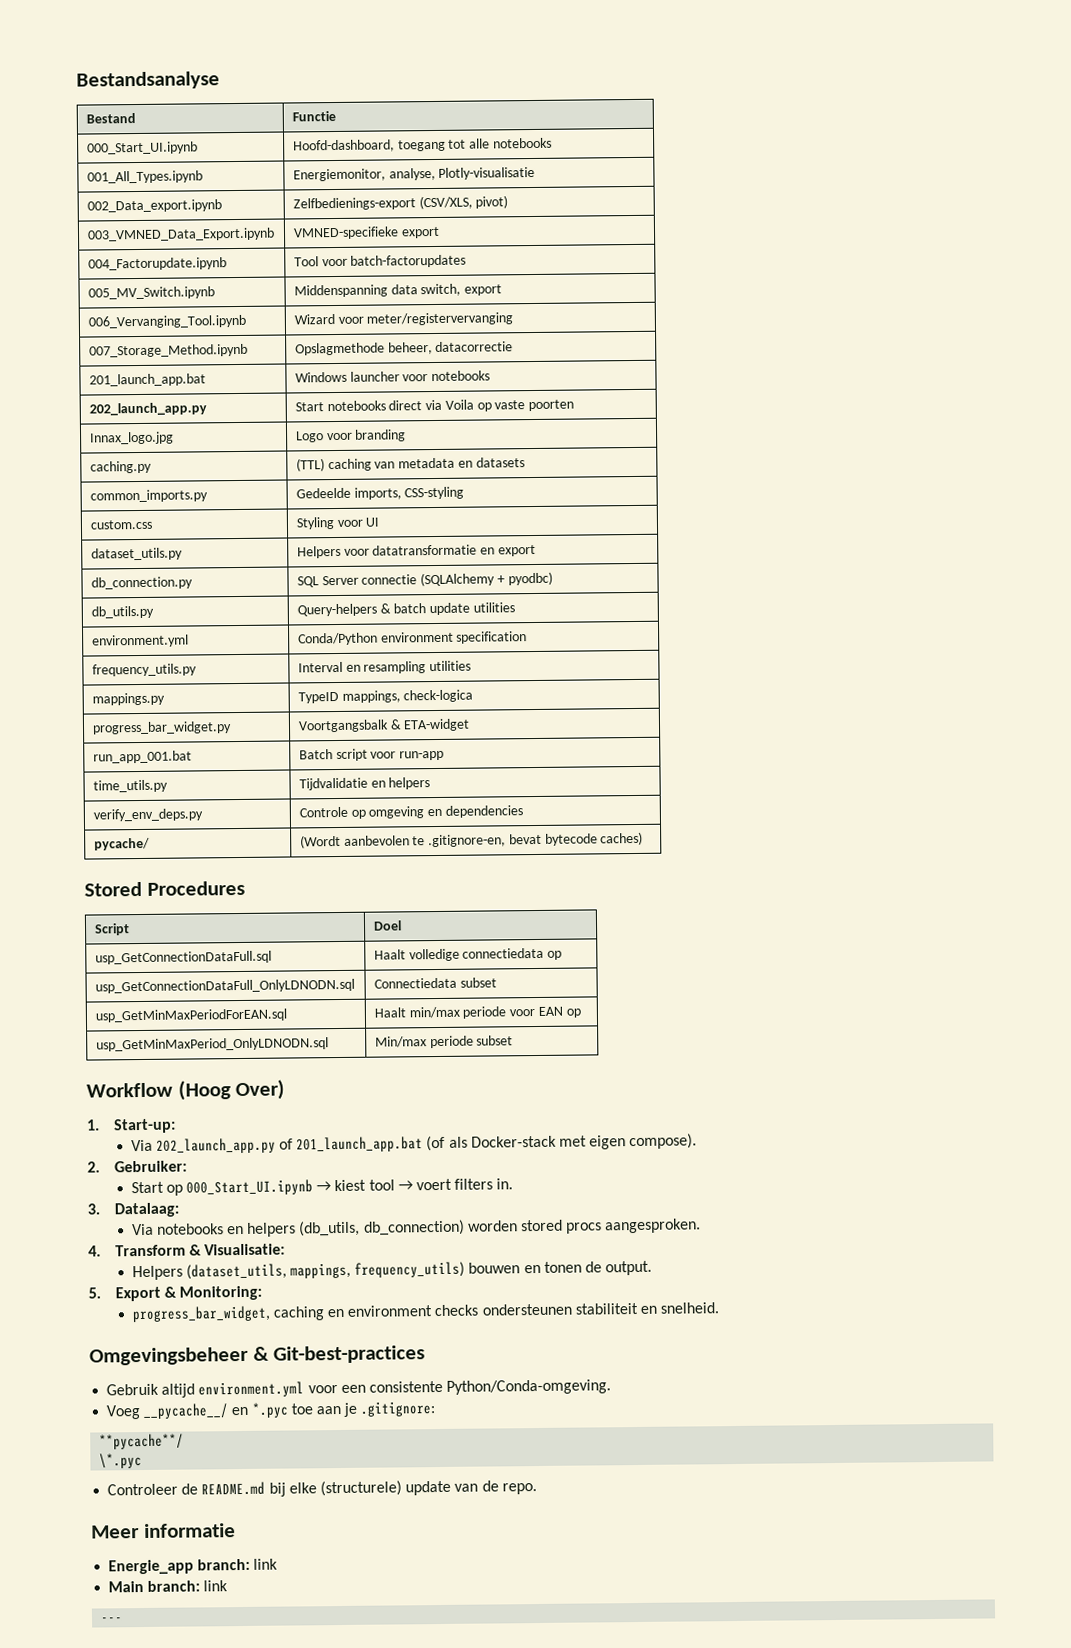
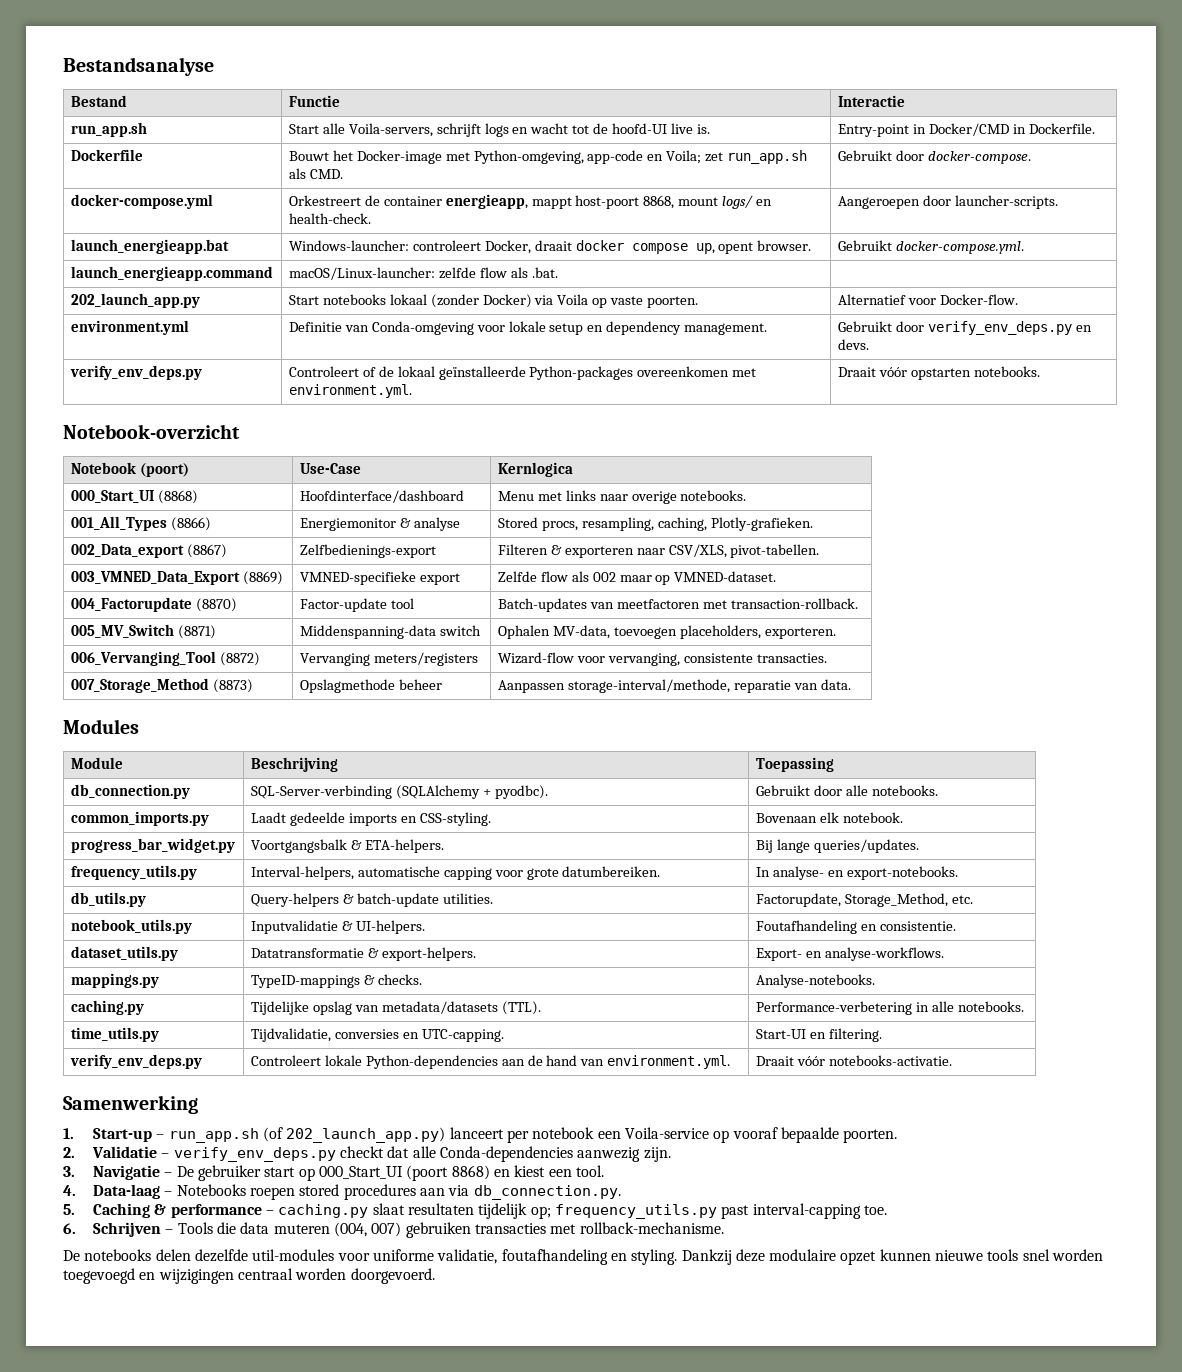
[86,141,198,155] [292,137,552,153] [86,170,203,184] [292,166,536,182] [86,199,222,213] [292,195,509,211] [86,227,275,242] [292,226,440,240] [87,257,227,271] [293,254,467,268] [87,286,215,300] [293,283,503,298] [87,314,246,329] [293,312,514,326] [88,343,248,358] [294,341,514,356] [88,373,206,387] [294,370,491,383] // 000_Start_UI.ipynb | Hoofd-dashboard, toegang tot alle notebooks // 001_All_Types.ipynb | Energiemonitor, analyse, Plotly-visualisatie // 002_Data_export.ipynb | Zelfbedienings-export (CSV/XLS, pivot) // 003_VMNED_Data_Export.ipynb | VMNED-specifieke export // 004_Factorupdate.ipynb | Tool voor batch-factorupdates // 005_MV_Switch.ipynb | Middenspanning data switch, export // 006_Vervanging_Tool.ipynb | Wizard voor meter/registervervanging // 007_Storage_Method.ipynb | Opslagmethode beheer, datacorrectie // 201_launch_app.bat | Windows launcher voor notebooks -> [837,95,905,107] [70,122,147,137] [288,123,710,137] [837,123,1095,137] [70,149,143,161] [288,150,808,164] [288,168,343,179] [837,150,1031,164] [70,194,213,209] [288,194,773,209] [288,213,371,224] [837,195,1058,209] [70,239,229,254] [288,240,812,254] [837,240,1024,254] [70,266,273,281] [288,267,558,280] | Interactie // run_app.sh | Start alle Voila-servers, schrijft logs en wacht tot de hoofd-UI live is. | Entry-point in Docker/CMD in Dockerfile. // Dockerfile | Bouwt het Docker-image met Python-omgeving, app-code en Voila; zet run_app.sh als CMD. | Gebruikt door docker-compose. // docker-compose.yml | Orkestreert de container energieapp, mappt host-poort 8868, mount logs/ en health-check. | Aangeroepen door launcher-scripts. // launch_energieapp.bat | Windows-launcher: controleert Docker, draait docker compose up, opent browser. | Gebruikt docker-compose.yml. // launch_energieapp.command | macOS/Linux-launcher: zelfde flow als .bat. |
[388,400,423,411] direct -> [389,294,532,308] lokaal (zonder Docker)
[528,399,575,412] [89,431,174,445] [295,429,407,443] [89,460,152,474] [295,457,525,472] [89,489,208,503] [295,486,465,500] [89,519,152,530] [295,517,380,530] [90,547,183,561] [296,544,536,559] [90,576,193,590] [296,571,553,588] [90,605,154,619] [296,602,515,617] [91,634,189,648] [297,631,528,646] [91,663,197,677] [297,660,472,674] [91,692,165,706] [297,689,474,704] [91,721,232,735] [297,718,471,733] [92,750,192,764] [298,748,445,762] [92,779,168,793] [298,777,431,791] [92,808,203,822] [298,805,523,819] [93,837,150,851] [299,831,644,849] [84,880,245,897] [93,923,130,936] [372,920,402,931] [94,950,272,965] [373,947,563,962] [94,978,355,994] [373,977,497,989] [94,1008,287,1023] [373,1006,581,1019] [95,1037,329,1052] [374,1035,514,1049] [86,1079,286,1101] [86,1118,176,1134] [130,1133,698,1154] [87,1160,187,1173] [130,1178,514,1196] [87,1202,179,1218] [131,1218,702,1237] [88,1243,285,1257] [131,1260,653,1281] [88,1285,262,1302] [131,1302,720,1323] [89,1345,426,1366] [106,1379,612,1398] [106,1401,436,1420] [99,1433,185,1450] [99,1453,143,1469] [107,1480,537,1497] [91,1523,236,1539] [108,1558,279,1575] [108,1580,229,1593] [101,1617,124,1623] poorten // Innax_logo.jpg | Logo voor branding // caching.py | (TTL) caching van metadata en datasets // common_imports.py | Gedeelde imports, CSS-styling // custom.css | Styling voor UI // dataset_utils.py | Helpers voor datatransformatie en export // db_connection.py | SQL Server connectie (SQLAlchemy + pyodbc) // db_utils.py | Query-helpers & batch update utilities // environment.yml | Conda/Python environment specification // frequency_utils.py | Interval en resampling utilities // mappings.py | TypeID mappings, check-logica // progress_bar_widget.py | Voortgangsbalk & ETA-widget // run_app_001.bat | Batch script voor run-app // time_utils.py | Tijdvalidatie en helpers // verify_env_deps.py | Controle op omgeving en dependencies // pycache/ | (Wordt aanbevolen te .gitignore-en, bevat bytecode caches) // Stored Procedures // Script | Doel // usp_GetConnectionDataFull.sql | Haalt volledige connectiedata op // usp_GetConnectionDataFull_OnlyLDNODN.sql | Connectiedata subset // usp_GetMinMaxPeriodForEAN.sql | Haalt min/max periode voor EAN op // usp_GetMinMaxPeriod_OnlyLDNODN.sql | Min/max periode subset // Workflow (Hoog Over) // 1. Start-up: // Via 202_launch_app.py of 201_launch_app.bat (of als Docker-stack met eigen compose). // 2. Gebruiker: // Start op 000_Start_UI.ipynb → kiest tool → voert filters in. // 3. Datalaag: // Via notebooks en helpers (db_utils, db_connection) worden stored procs aangesproken. // 4. Transform & Visualisatie: // Helpers (dataset_utils, mappings, frequency_utils) bouwen en tonen de output. // 5. Export & Monitoring: // progress_bar_widget, caching en environment checks ondersteunen stabiliteit en snelheid. // Omgevingsbeheer & Git-best-practices // Gebruik altijd environment.yml voor een consistente Python/Conda-omgeving. // Voeg __pycache__/ en *.pyc toe aan je .gitignore: // **pycache**/ // \*.pyc // Controleer de README.md bij elke (structurele) update van de repo. // Meer informatie // Energie_app branch: link // Main branch: link // --- -> [647,296,699,308] [837,294,1018,305] [70,320,189,335] [288,321,768,335] [837,321,1092,335] [837,339,869,350] [69,365,202,380] [288,366,757,380] [288,384,412,398] [837,366,1040,380] [63,424,240,439] [70,462,189,477] [299,463,361,474] [497,462,573,477] [70,490,198,504] [299,490,464,503] [497,490,747,504] [70,516,211,531] [299,517,460,531] [497,517,813,531] [70,544,227,558] [299,544,436,558] [497,544,820,558] [70,571,283,585] [299,571,460,585] [497,571,777,585] [70,597,237,612] [299,598,414,612] [497,598,858,612] [70,624,216,639] [299,625,481,639] [497,625,836,639] [70,651,260,666] [299,652,478,666] [497,652,827,666] [70,678,253,693] [299,679,442,693] [497,679,851,693] [63,719,139,734] [70,757,123,769] [250,757,338,772] [755,757,834,772] [70,784,190,799] [250,785,548,799] [755,785,938,796] [70,811,209,826] [250,812,491,826] [755,812,903,823] [70,838,235,853] [250,839,444,853] [755,839,919,853] [70,865,197,880] [250,866,661,880] [755,866,958,880] [70,892,146,907] [250,893,493,907] [755,893,973,907] [70,919,192,934] [250,920,425,934] [755,920,956,934] [70,946,178,961] [250,947,476,961] [755,947,944,961] [70,973,159,988] [250,974,422,988] [755,974,875,988] [70,1000,144,1015] [250,1001,541,1015] [755,1001,1024,1015] [70,1027,159,1042] [250,1028,504,1042] [755,1028,882,1042] [69,1054,202,1069] [250,1055,731,1069] [755,1055,952,1066] [63,1095,198,1114] [63,1127,898,1143] [63,1146,671,1162] [63,1165,604,1181] [63,1184,621,1200] [63,1203,887,1219] [63,1222,724,1238] [63,1249,1104,1265] [63,1268,435,1284] poorten. | Alternatief voor Docker-flow. // environment.yml | Definitie van Conda-omgeving voor lokale setup en dependency management. | Gebruikt door verify_env_deps.py en devs. // verify_env_deps.py | Controleert of de lokaal geïnstalleerde Python-packages overeenkomen met environment.yml. | Draait vóór opstarten notebooks. // Notebook-overzicht // Notebook (poort) | Use-Case | Kernlogica // 000_Start_UI (8868) | Hoofdinterface/dashboard | Menu met links naar overige notebooks. // 001_All_Types (8866) | Energiemonitor & analyse | Stored procs, resampling, caching, Plotly-grafieken. // 002_Data_export (8867) | Zelfbedienings-export | Filteren & exporteren naar CSV/XLS, pivot-tabellen. // 003_VMNED_Data_Export (8869) | VMNED-specifieke export | Zelfde flow als 002 maar op VMNED-dataset. // 004_Factorupdate (8870) | Factor-update tool | Batch-updates van meetfactoren met transaction-rollback. // 005_MV_Switch (8871) | Middenspanning-data switch | Ophalen MV-data, toevoegen placeholders, exporteren. // 006_Vervanging_Tool (8872) | Vervanging meters/registers | Wizard-flow voor vervanging, consistente transacties. // 007_Storage_Method (8873) | Opslagmethode beheer | Aanpassen storage-interval/methode, reparatie van data. // Modules // Module | Beschrijving | Toepassing // db_connection.py | SQL-Server-verbinding (SQLAlchemy + pyodbc). | Gebruikt door alle notebooks. // common_imports.py | Laadt gedeelde imports en CSS-styling. | Bovenaan elk notebook. // progress_bar_widget.py | Voortgangsbalk & ETA-helpers. | Bij lange queries/updates. // frequency_utils.py | Interval-helpers, automatische capping voor grote datumbereiken. | In analyse- en export-notebooks. // db_utils.py | Query-helpers & batch-update utilities. | Factorupdate, Storage_Method, etc. // notebook_utils.py | Inputvalidatie & UI-helpers. | Foutafhandeling en consistentie. // dataset_utils.py | Datatransformatie & export-helpers. | Export- en analyse-workflows. // mappings.py | TypeID-mappings & checks. | Analyse-notebooks. // caching.py | Tijdelijke opslag van metadata/datasets (TTL). | Performance-verbetering in alle notebooks. // time_utils.py | Tijdvalidatie, conversies en UTC-capping. | Start-UI en filtering. // verify_env_deps.py | Controleert lokale Python-dependencies aan de hand van environment.yml. | Draait vóór notebooks-activatie. // Samenwerking // 1. Start-up – run_app.sh (of 202_launch_app.py) lanceert per notebook een Voila-service op vooraf bepaalde poorten. // 2. Validatie – verify_env_deps.py checkt dat alle Conda-dependencies aanwezig zijn. // 3. Navigatie – De gebruiker start op 000_Start_UI (poort 8868) en kiest een tool. // 4. Data-laag – Notebooks roepen stored procedures aan via db_connection.py. // 5. Caching & performance – caching.py slaat resultaten tijdelijk op; frequency_utils.py past interval-capping toe. // 6. Schrijven – Tools die data muteren (004, 007) gebruiken transacties met rollback-mechanisme. // De notebooks delen dezelfde util-modules voor uniforme validatie, foutafhandeling en styling. Dankzij deze modulaire opzet kunnen nieuwe tools snel worden toegevoegd en wijzigingen centraal worden doorgevoerd.

